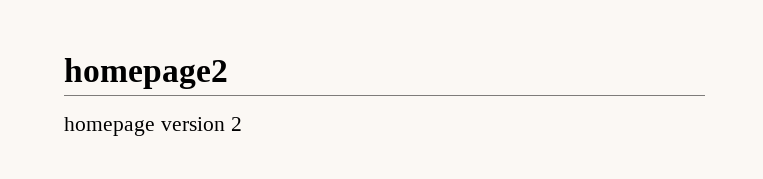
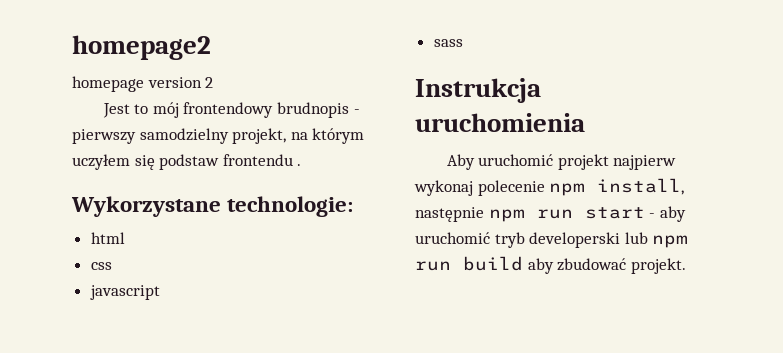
(242, 124) none -> [102,102,360,118] [72,128,365,144] [72,154,302,170] [71,196,354,217] [90,232,125,244] [90,262,112,270] [89,285,160,300] [433,39,463,47] [415,78,541,103] [415,113,585,132] [446,154,677,170] [414,178,685,196] [415,206,686,222] [415,232,689,248] [415,256,686,274] // Jest to mój frontendowy brudnopis - pierwszy samodzielny projekt, na którym uczyłem się podstaw frontendu . // Wykorzystane technologie: // html // css // javascript // sass // Instrukcja uruchomienia // Aby uruchomić projekt najpierw wykonaj polecenie npm install, następnie npm run start - aby uruchomić tryb developerski lub npm run build aby zbudować projekt.

